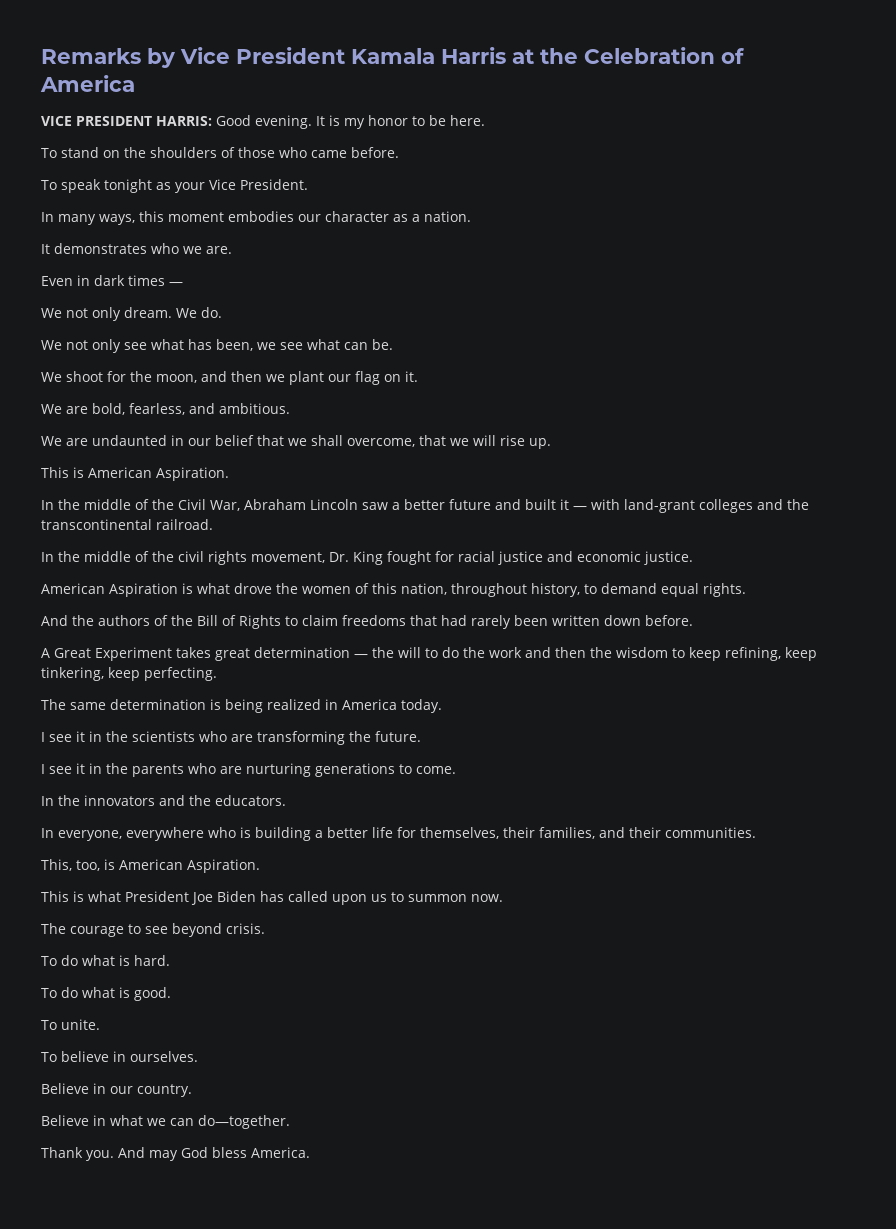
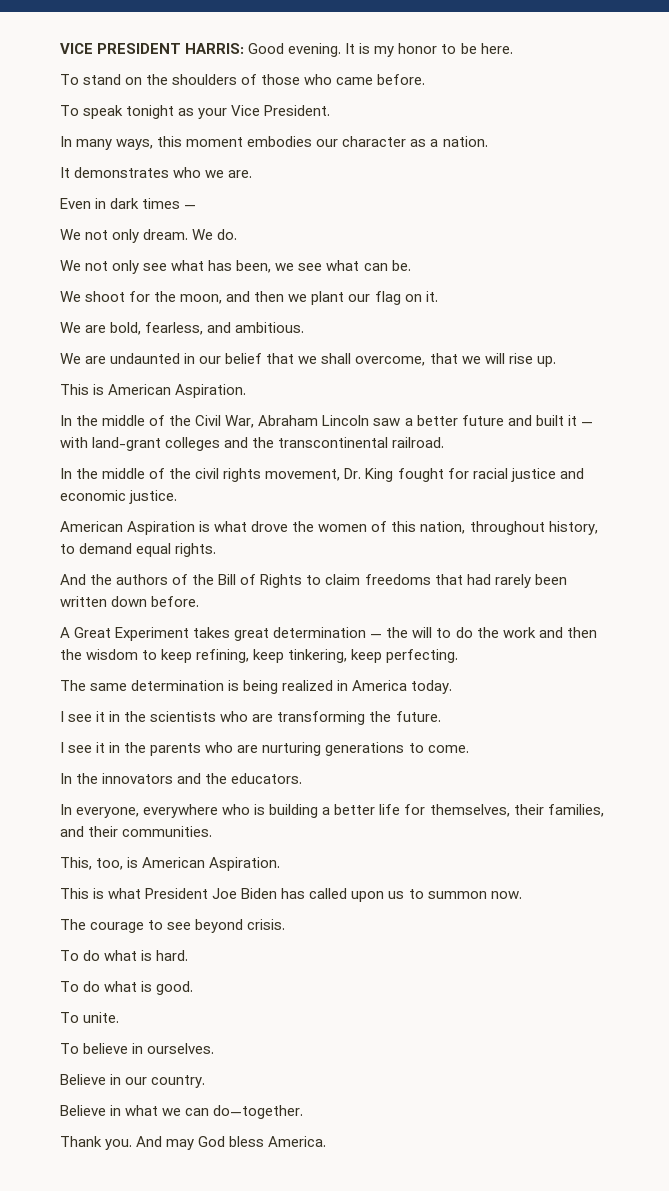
[41,47,744,68] [40,75,135,92] Remarks by Vice President Kamala Harris at the Celebration of America // -> (60, 48) none

